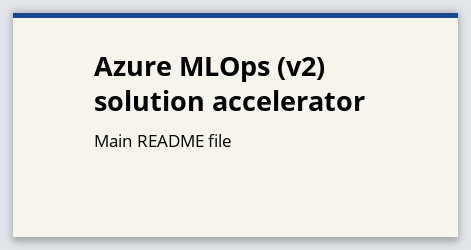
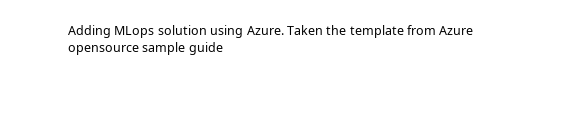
[94,57,326,82] [94,90,366,111] [94,134,233,147] Azure MLOps (v2) solution accelerator // Main README file -> [68,25,474,38] [68,42,223,55] Adding MLops solution using Azure. Taken the template from Azure opensource sample guide

